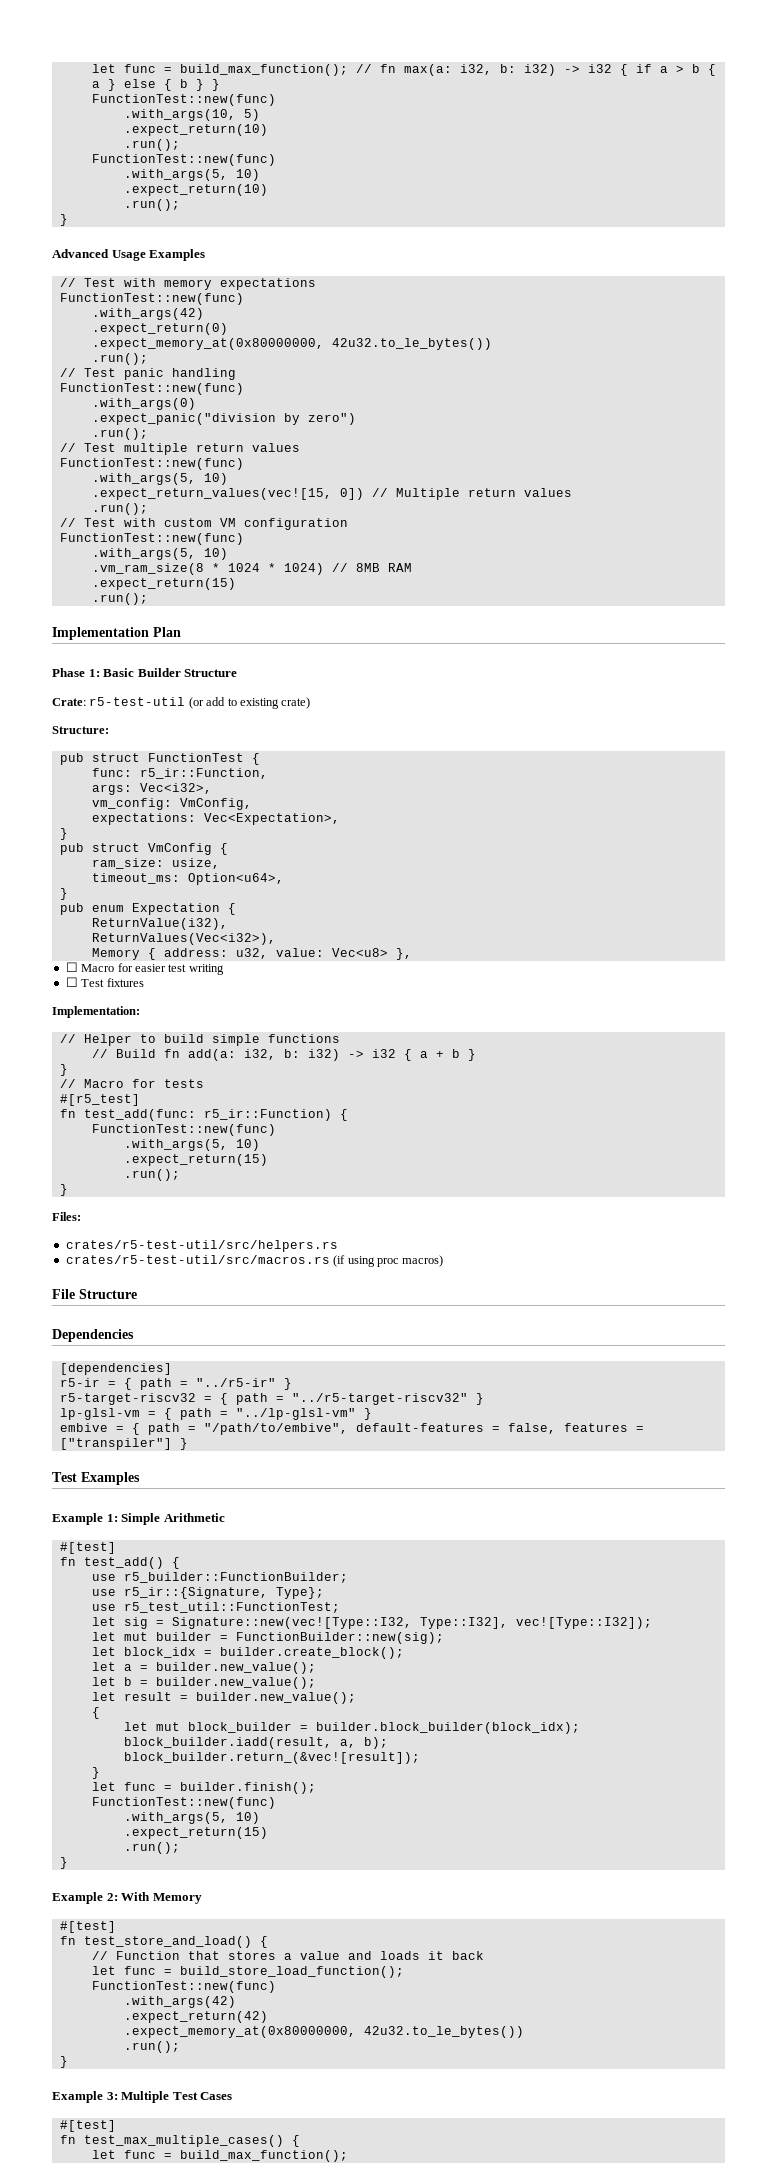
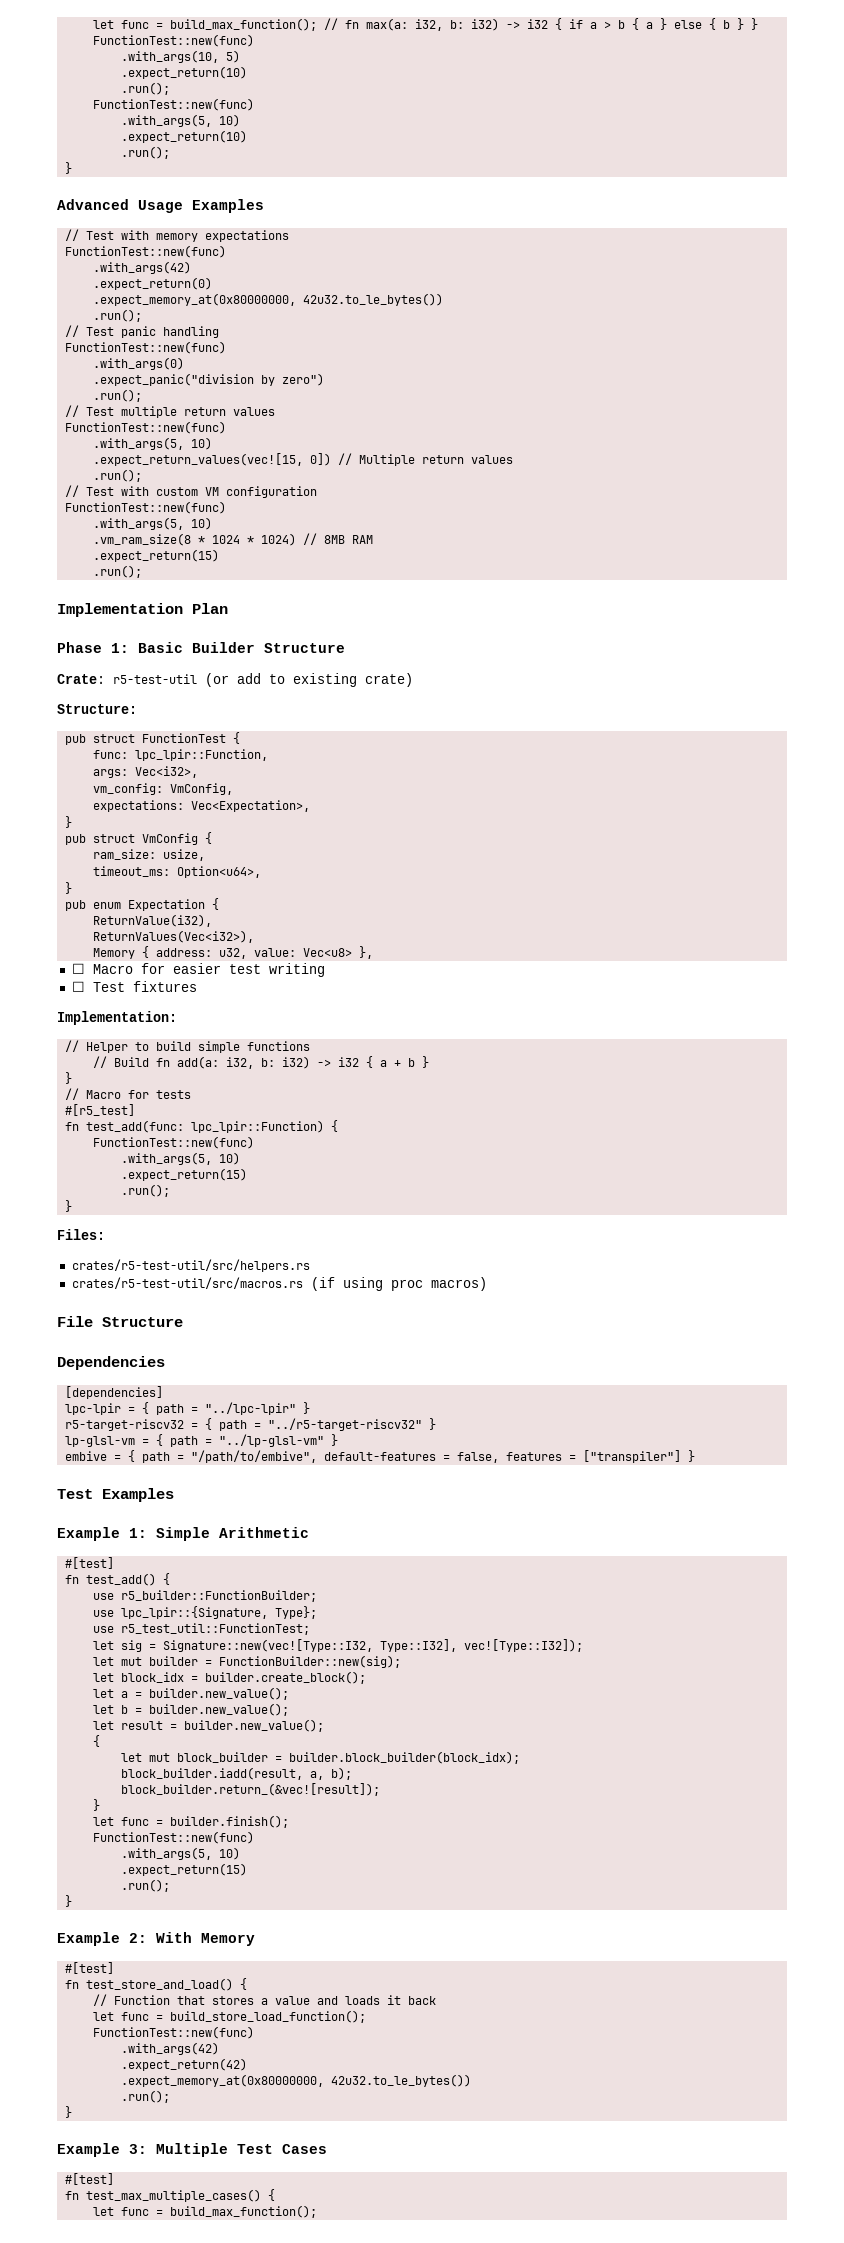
[139,768,268,779] r5_ir::Function, -> [135,749,269,761] lpc_lpir::Function,
[203,1109,332,1121] r5_ir::Function) -> [191,1120,325,1133] lpc_lpir::Function)
[59,1378,276,1390] r5-ir = { path = "../r5-ir" -> [65,1402,297,1415] lpc-lpir = { path = "../lpc-lpir"
[123,1587,268,1599] r5_ir::{Signature, -> [121,1606,269,1619] lpc_lpir::{Signature,

